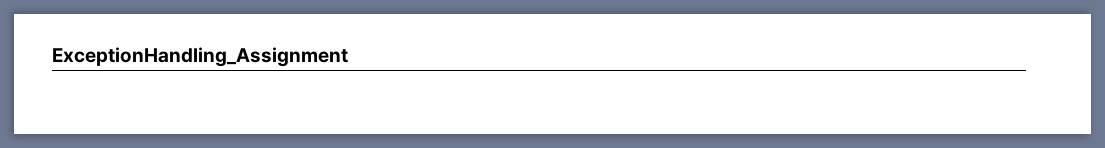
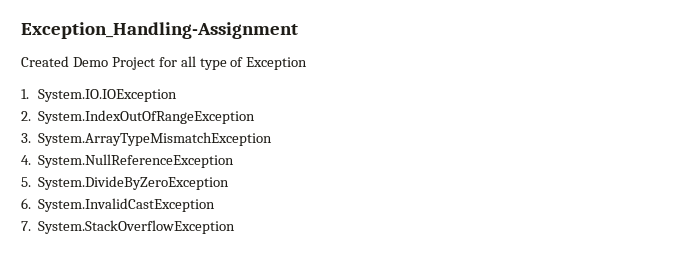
[52,47,348,67] ExceptionHandling_Assignment -> [21,22,298,39] [21,56,308,70] [21,89,177,102] [21,110,256,124] [21,132,273,146] [21,154,235,168] [21,176,230,190] [21,198,216,212] [21,220,236,234] Exception_Handling-Assignment // Created Demo Project for all type of Exception // 1. System.IO.IOException // 2. System.IndexOutOfRangeException // 3. System.ArrayTypeMismatchException // 4. System.NullReferenceException // 5. System.DivideByZeroException // 6. System.InvalidCastException // 7. System.StackOverflowException

